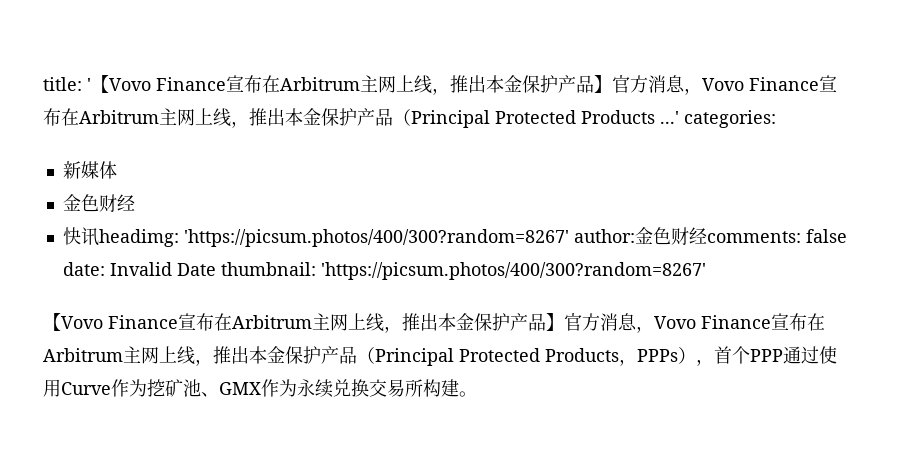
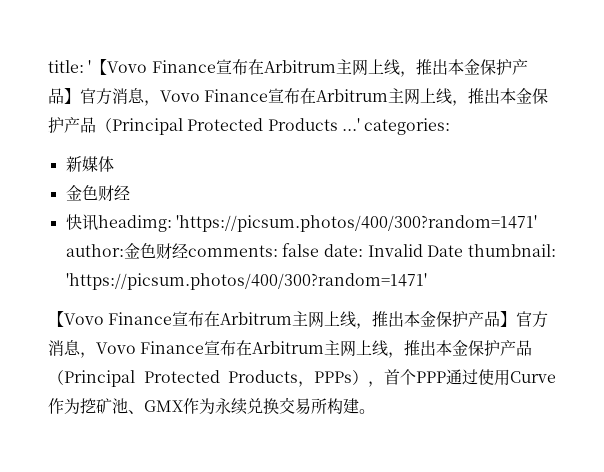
[183,229,569,247] 'https://picsum.photos/400/300?random=8267' -> [175,215,537,232] 'https://picsum.photos/400/300?random=1471'
[320,262,706,280] 'https://picsum.photos/400/300?random=8267' -> [65,273,427,290] 'https://picsum.photos/400/300?random=1471'

